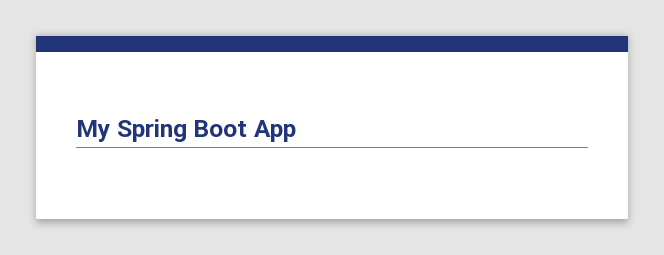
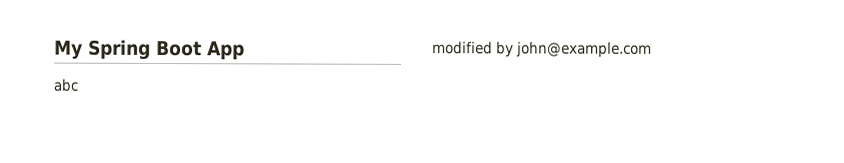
(296, 131) none -> [53,78,79,92] [432,41,652,58] // abc // modified by john@example.com

